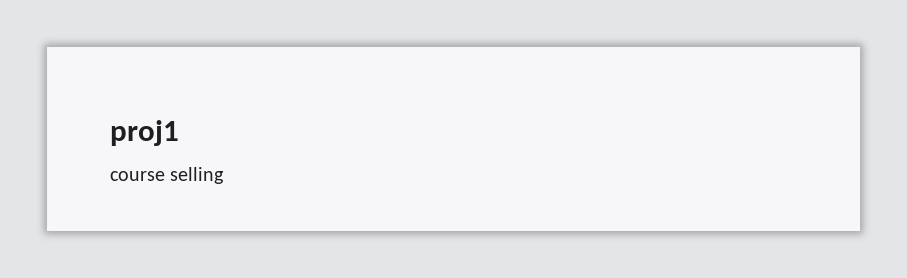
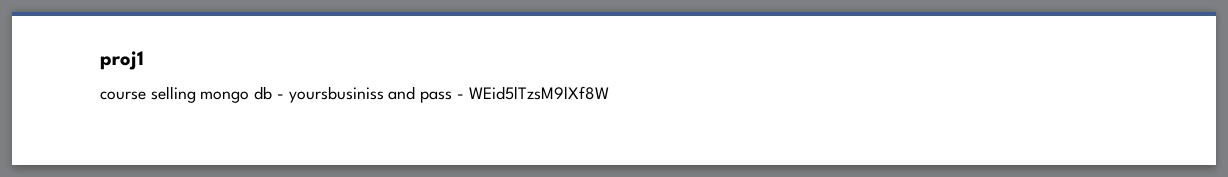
(225, 175) none -> [200,86,609,103] mongo db - yoursbusiniss and pass - WEid5lTzsM9lXf8W

